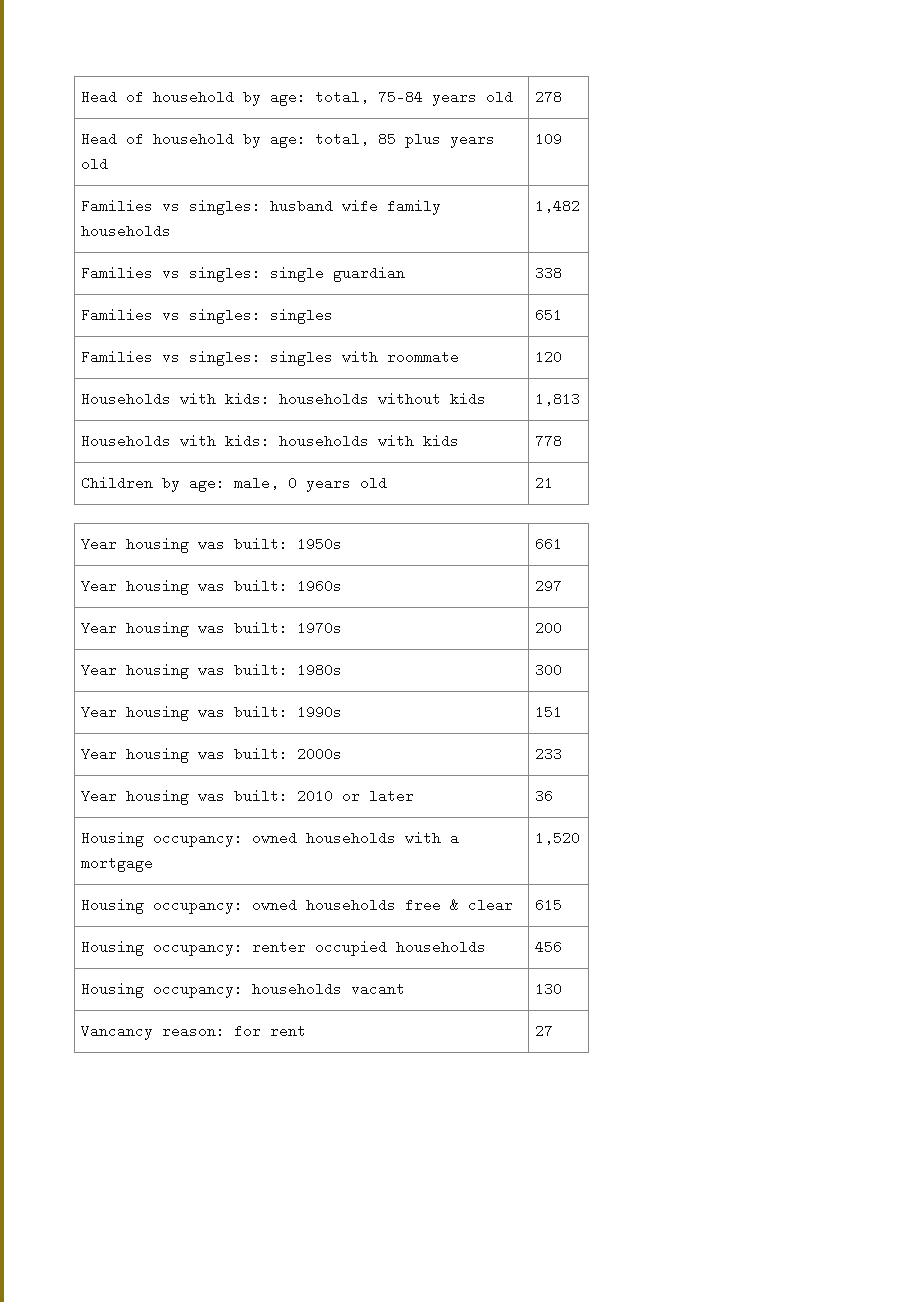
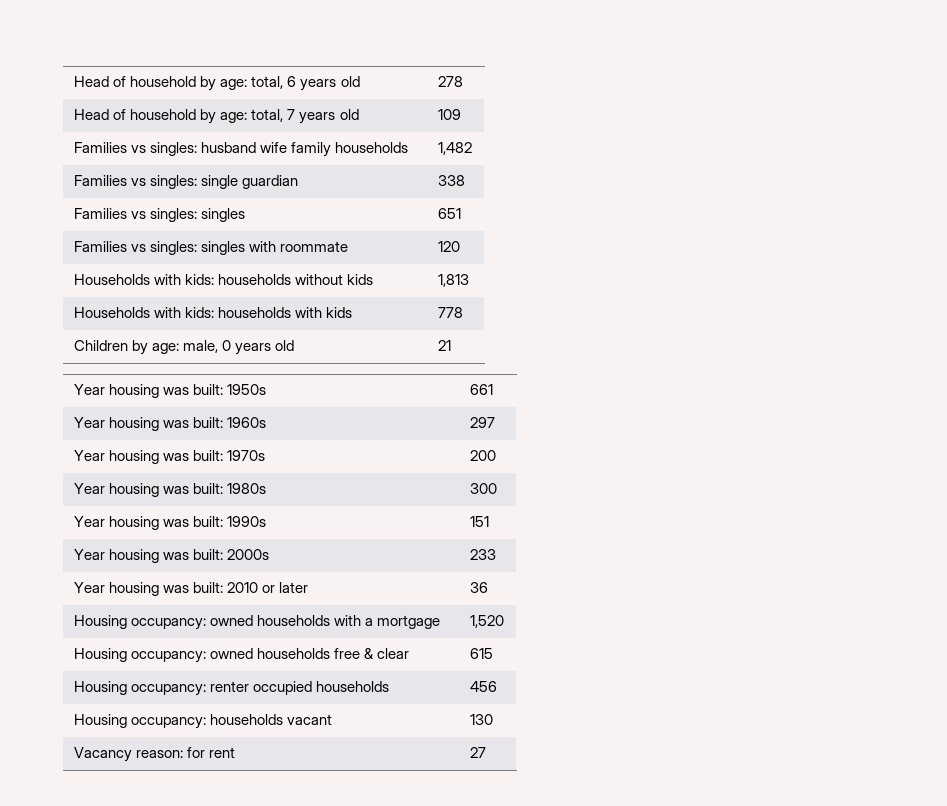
[80,90,423,106] Head of household by age: total, 75-84 -> [74,76,297,91] Head of household by age: total, 6
[377,132,441,148] 85 plus -> [287,109,296,120] 7
[80,1024,153,1040] Vancancy -> [74,747,133,762] Vacancy

